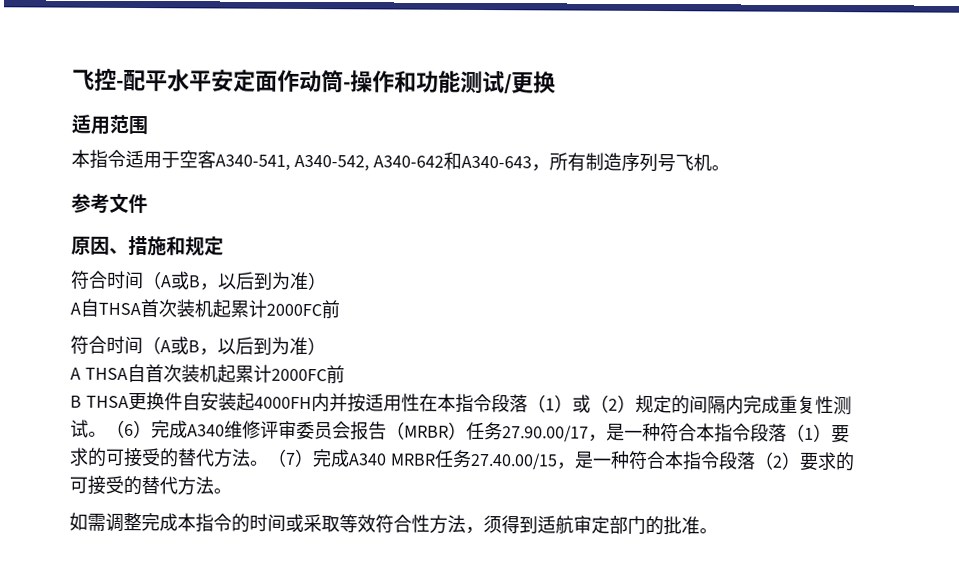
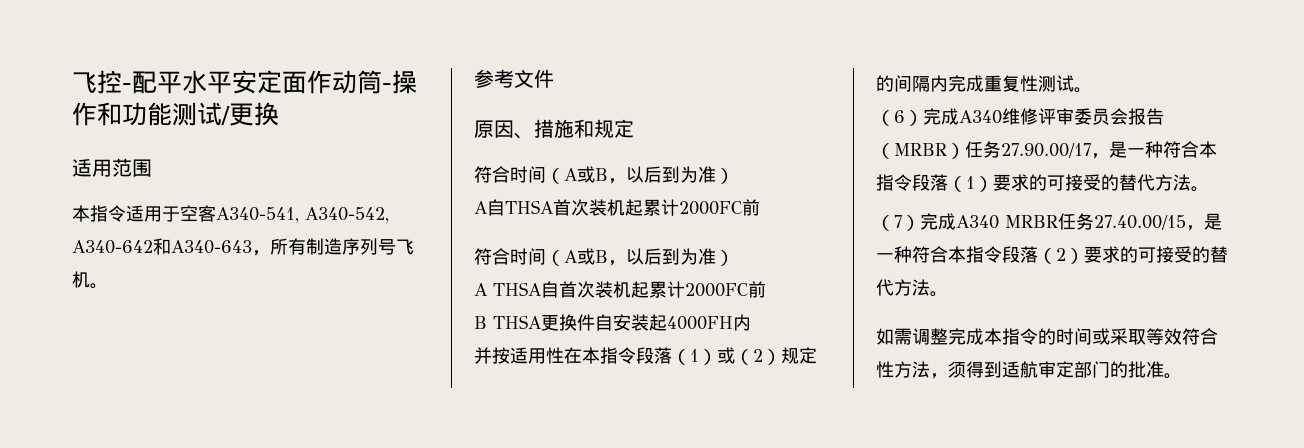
(330, 403) none -> (751, 322) //
(107, 434) none -> (1092, 90) //
(268, 463) none -> (1209, 189) //

